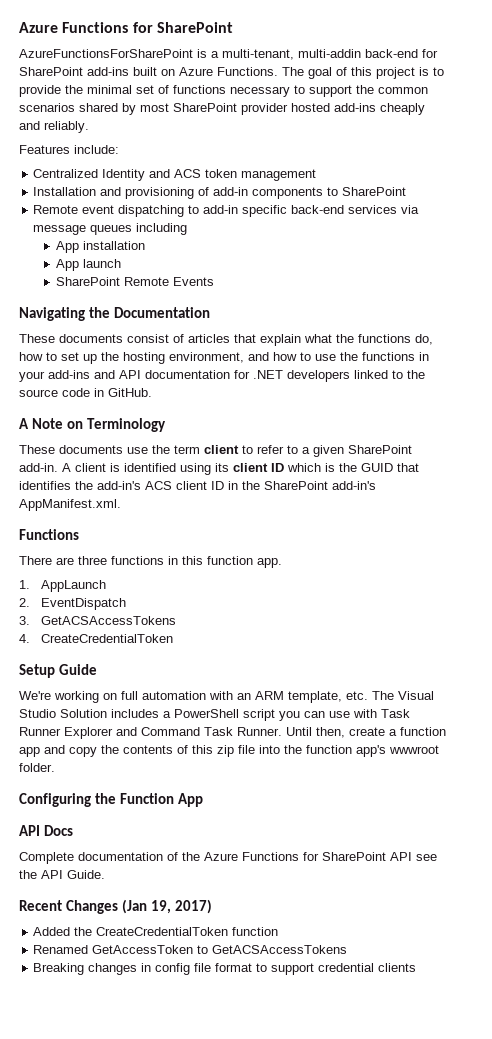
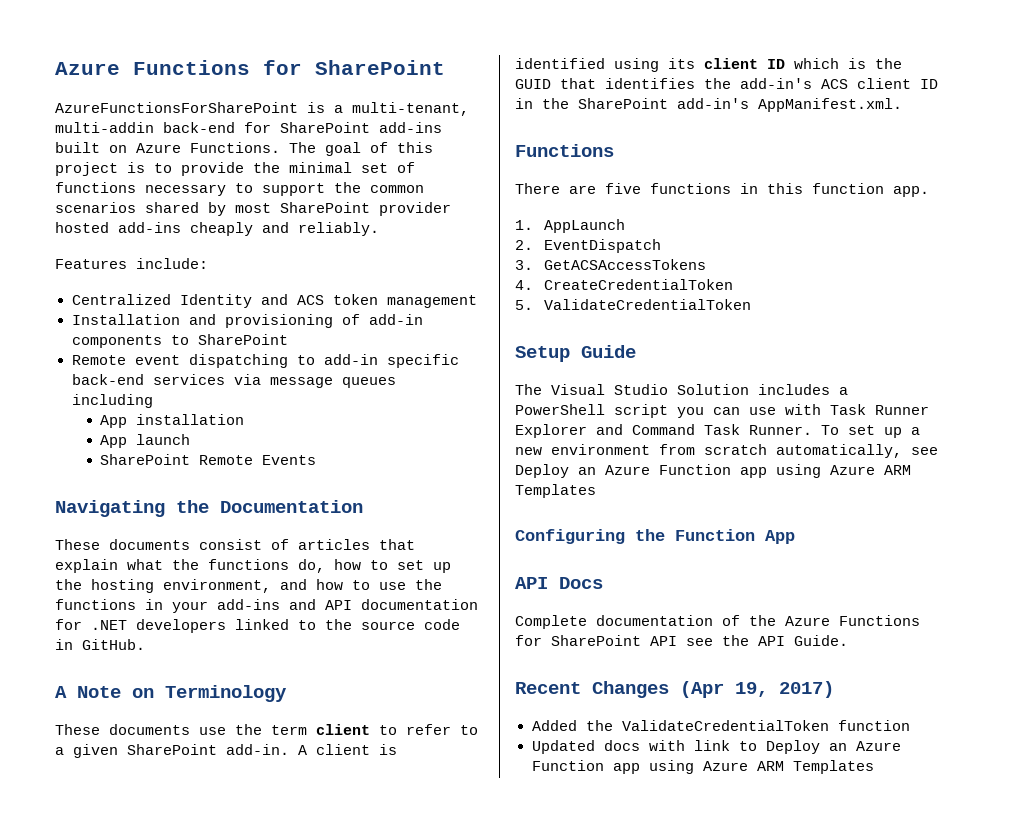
[78,556,107,565] three -> [605,183,641,194] five
(174, 638) none -> [515,299,751,310] // 5. ValidateCredentialToken
[19,691,368,703] We're working on full automation with an ARM template, etc. -> (636, 351) none
[286,727,446,738] [19,745,439,757] [19,763,55,772] Until then, create a function app and copy the contents of this zip file into the function app's wwwroot folder. -> [821,425,920,438] [515,444,938,458] [515,464,911,478] [515,484,596,498] To set up a new environment from scratch automatically, see Deploy an Azure Function app using Azure ARM Templates
[122,899,148,914] (Jan -> [680,681,724,698] (Apr
[96,927,229,936] CreateCredentialToken -> [621,720,829,731] ValidateCredentialToken
[33,945,348,954] [33,963,417,975] Renamed GetAccessToken to GetACSAccessTokens // Breaking changes in config file format to support credential clients -> [531,740,901,754] [531,760,874,774] Updated docs with link to Deploy an Azure Function app using Azure ARM Templates

